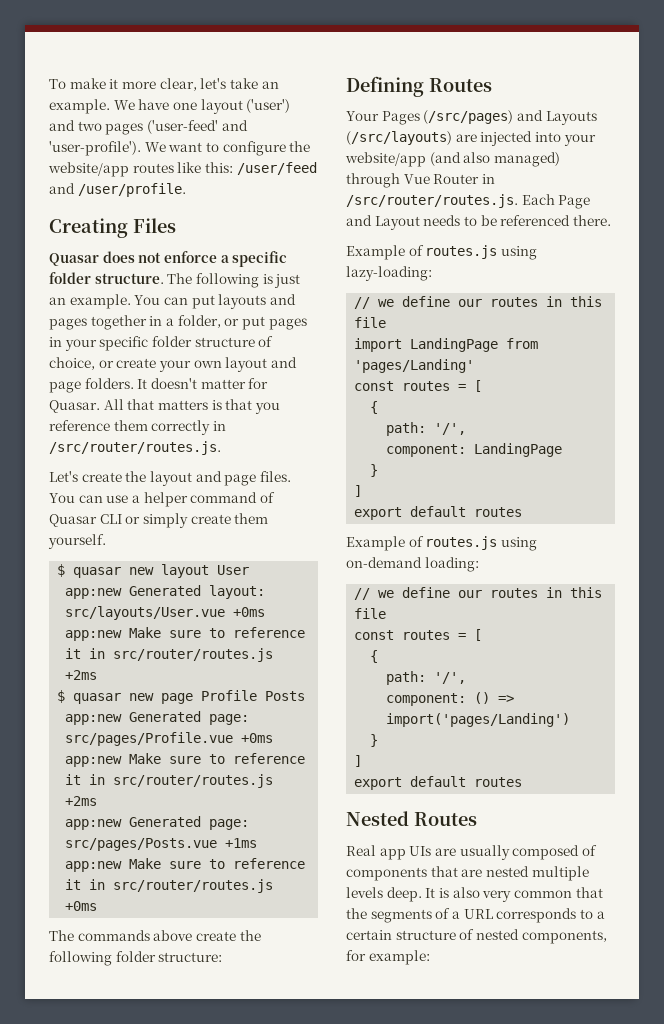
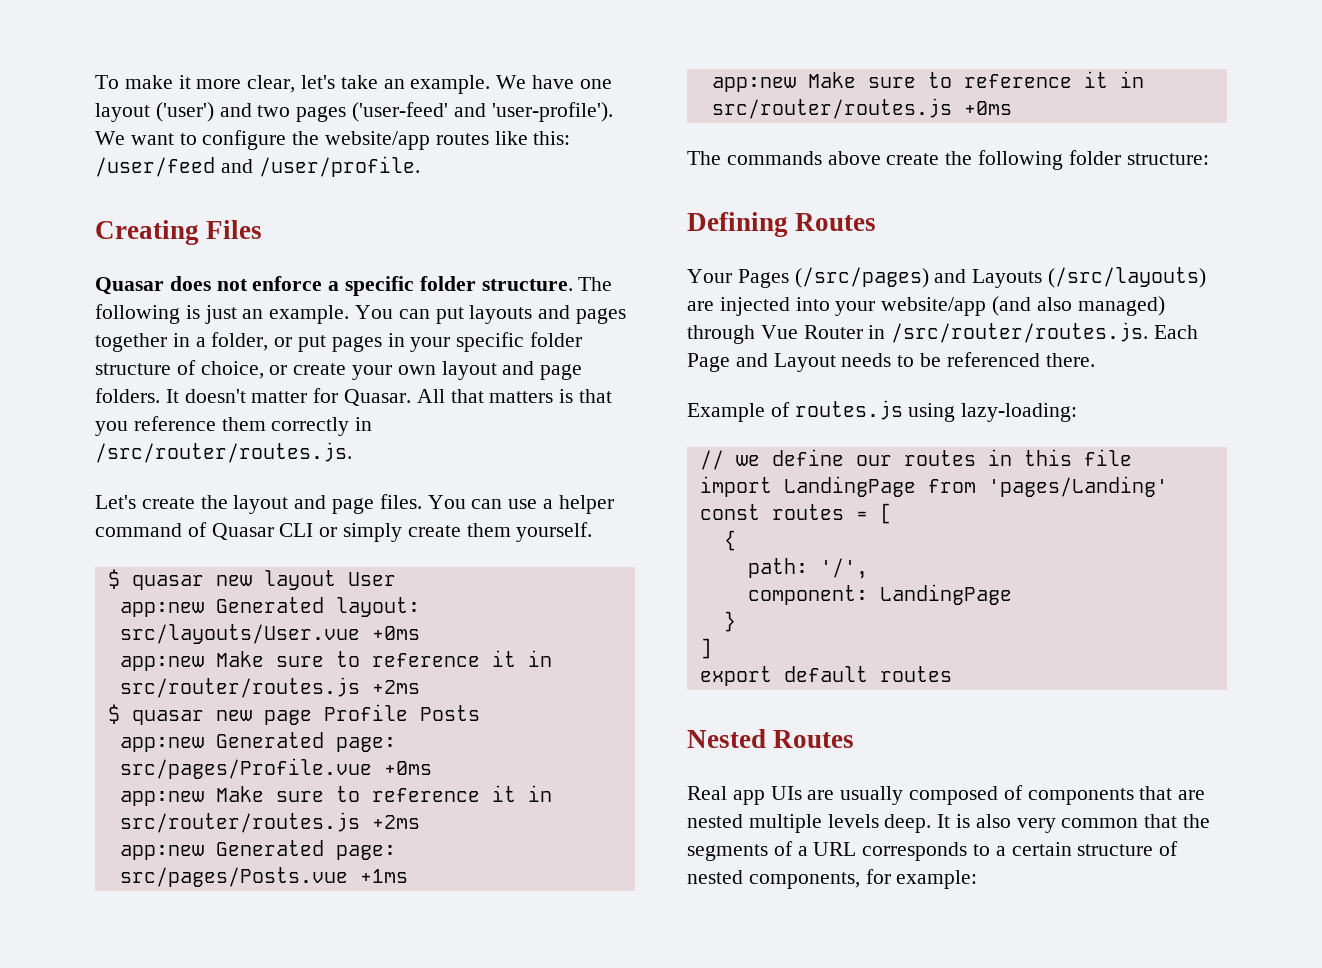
[346,536,537,551] [346,557,479,572] [354,587,603,600] [354,608,387,619] [354,629,483,641] [370,650,379,663] [386,671,467,685] [386,692,515,706] [386,713,571,727] [370,734,379,747] [354,755,363,767] [354,776,523,790] // Example of routes.js using on-demand loading: // // we define our routes in this file // const routes = [ // { // path: '/', // component: () => import('pages/Landing') // } // ] // export default routes -> (952, 674) none

